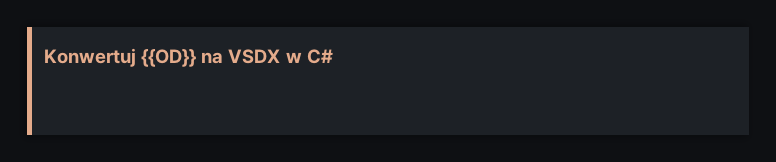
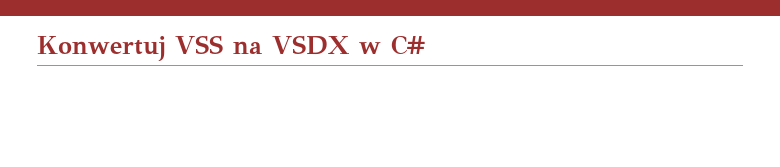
[141,49,197,67] {{OD}} -> [175,35,223,54] VSS

